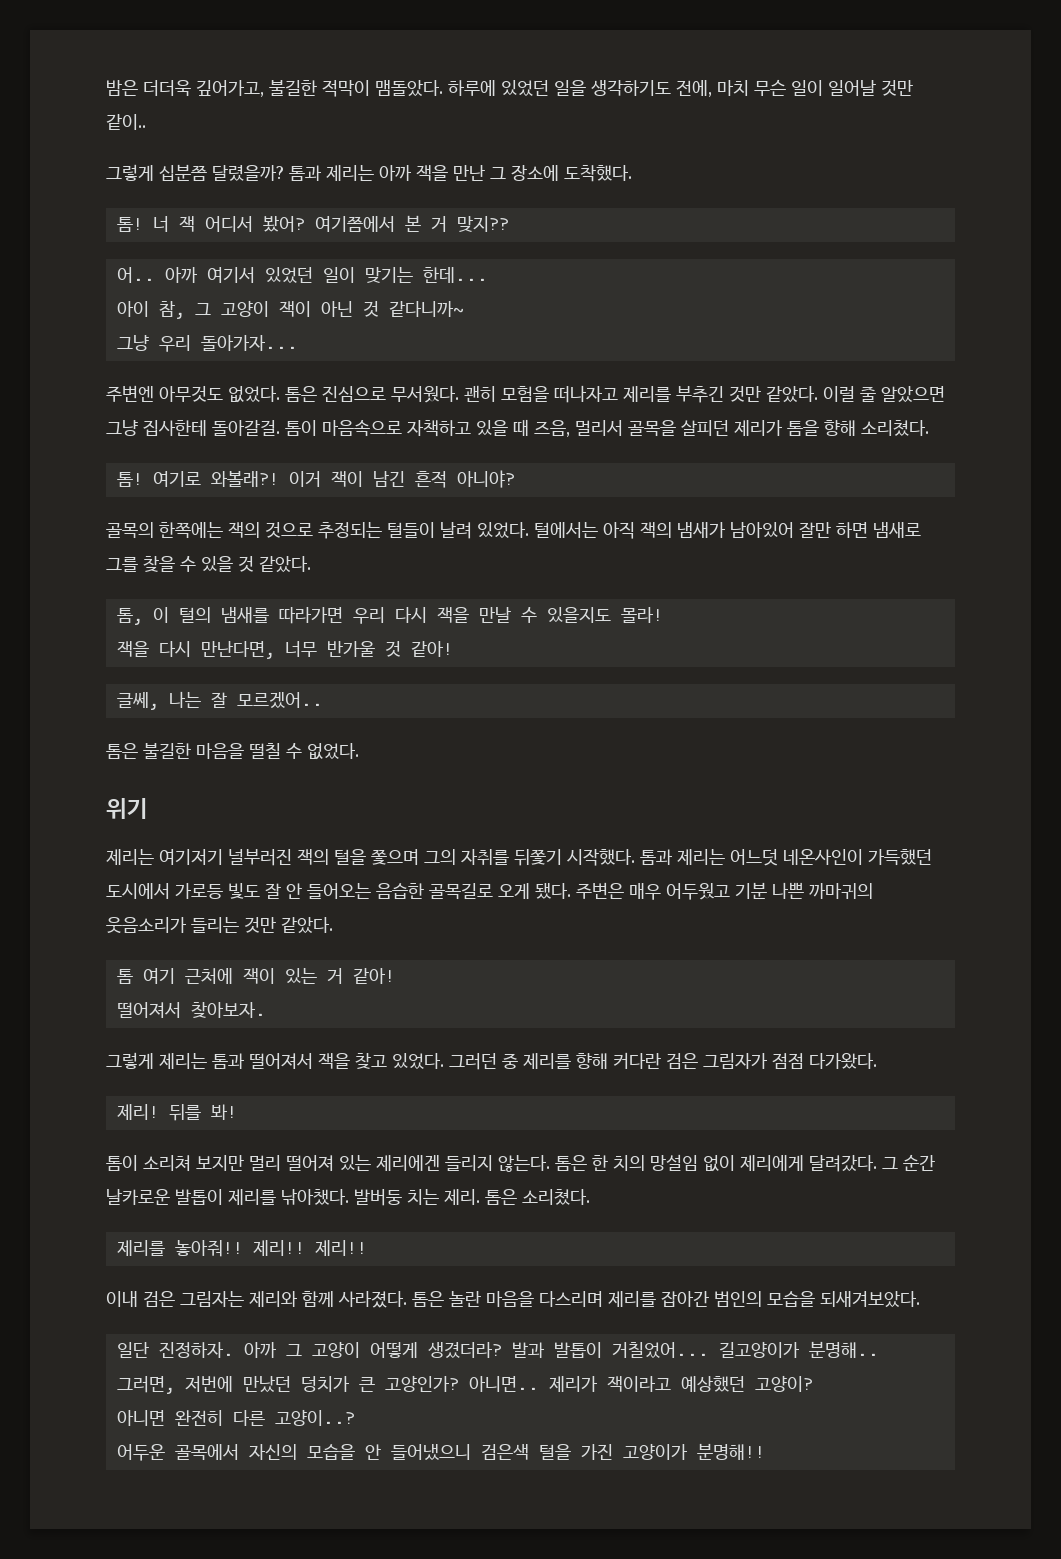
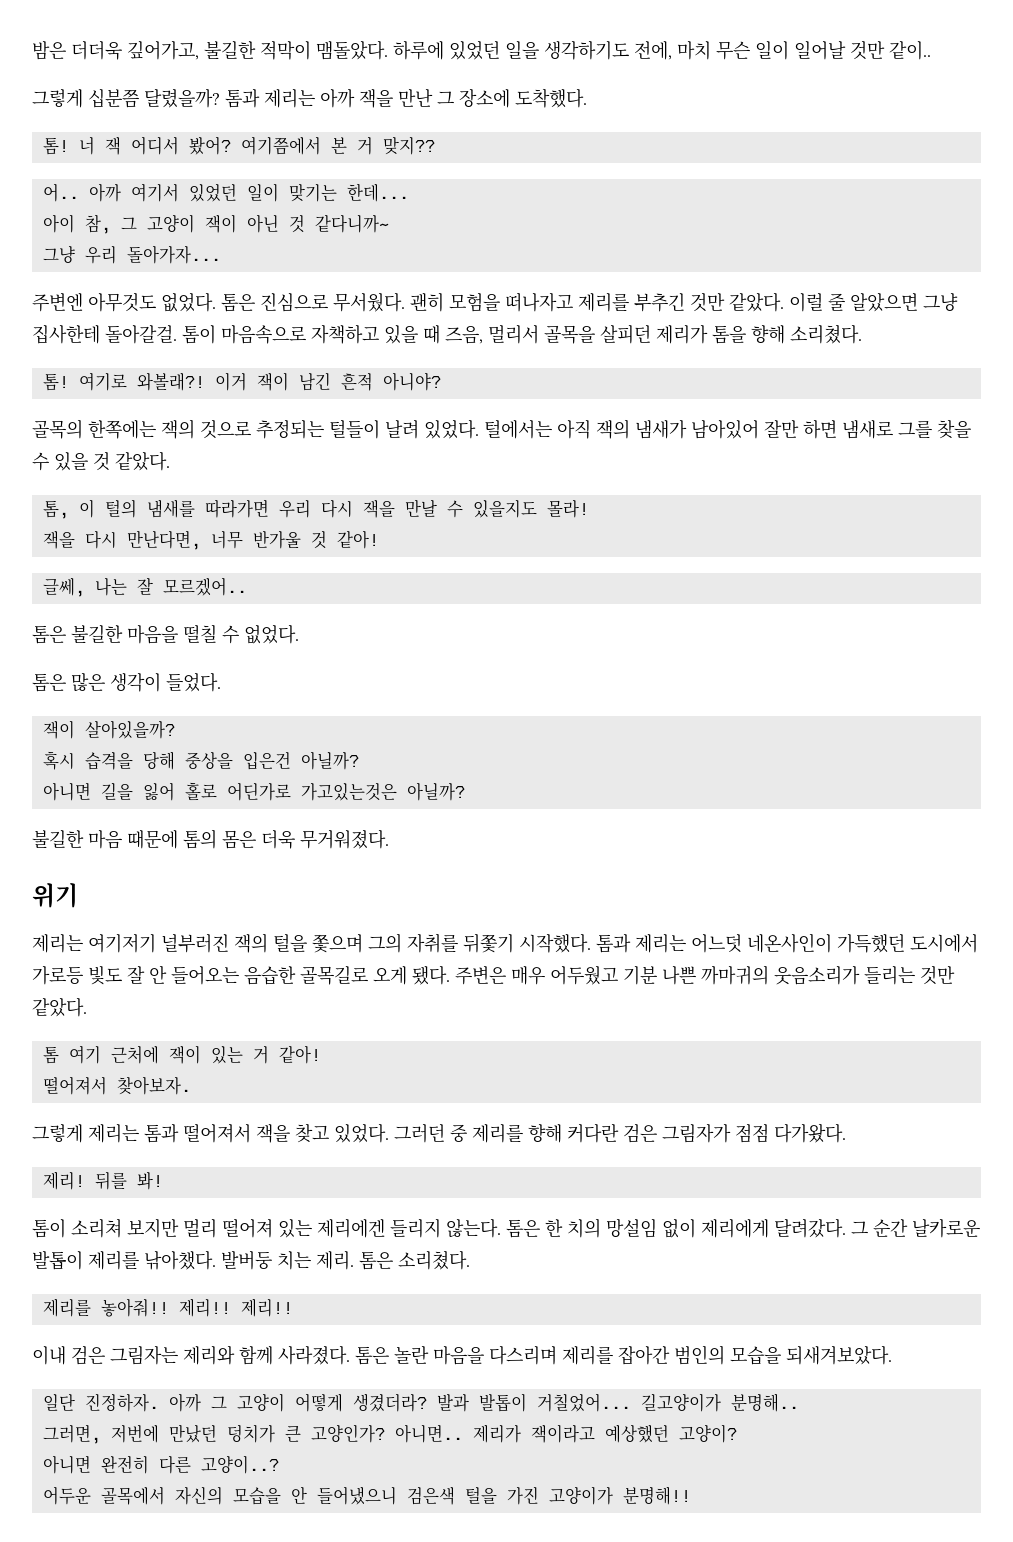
(359, 751) none -> [32,672,221,692] [42,720,175,739] [42,751,359,770] [42,782,465,801] [32,829,389,849] // 톰은 많은 생각이 들었다. // 잭이 살아있을까? // 혹시 습격을 당해 중상을 입은건 아닐까? // 아니면 길을 잃어 홀로 어딘가로 가고있는것은 아닐까? // 불길한 마음 때문에 톰의 몸은 더욱 무거워졌다.

